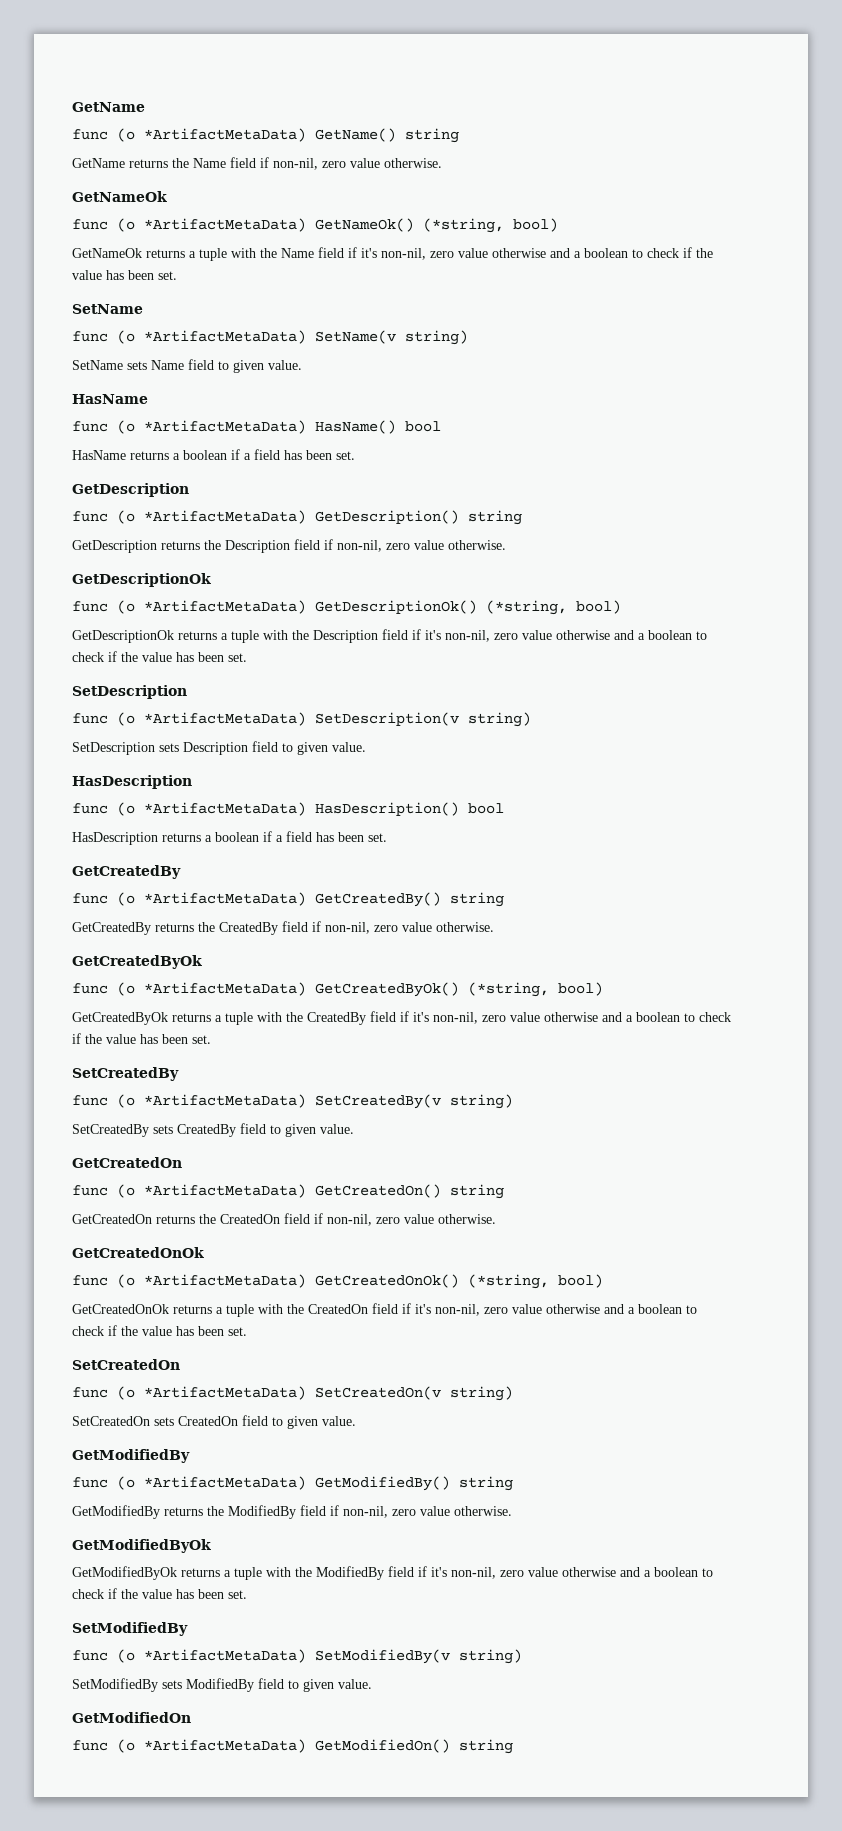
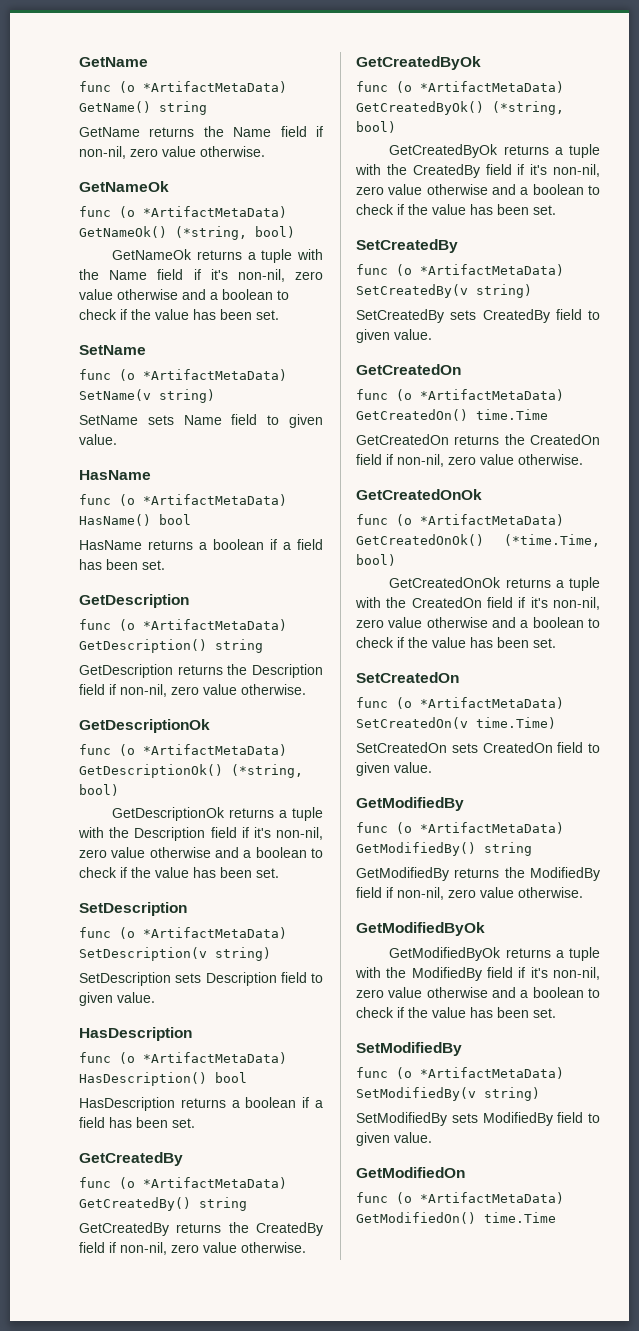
[450,1184,504,1199] string -> [476,409,548,420] time.Time
[468,1274,549,1289] (*string, -> [504,534,600,547] (*time.Time,
[450,1386,513,1401] string) -> [476,717,556,729] time.Time)
[459,1739,513,1754] string -> [484,1212,556,1223] time.Time

